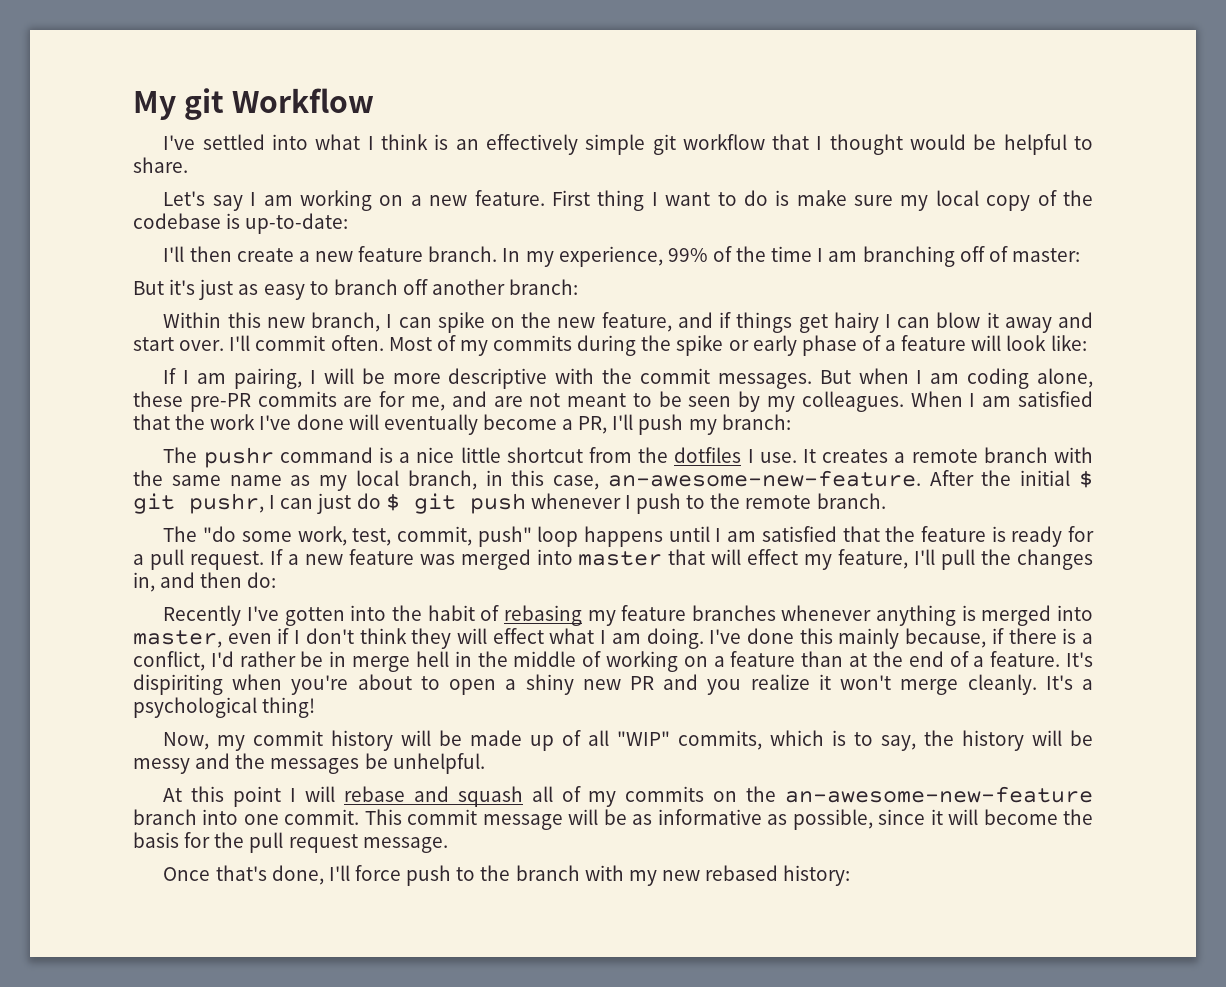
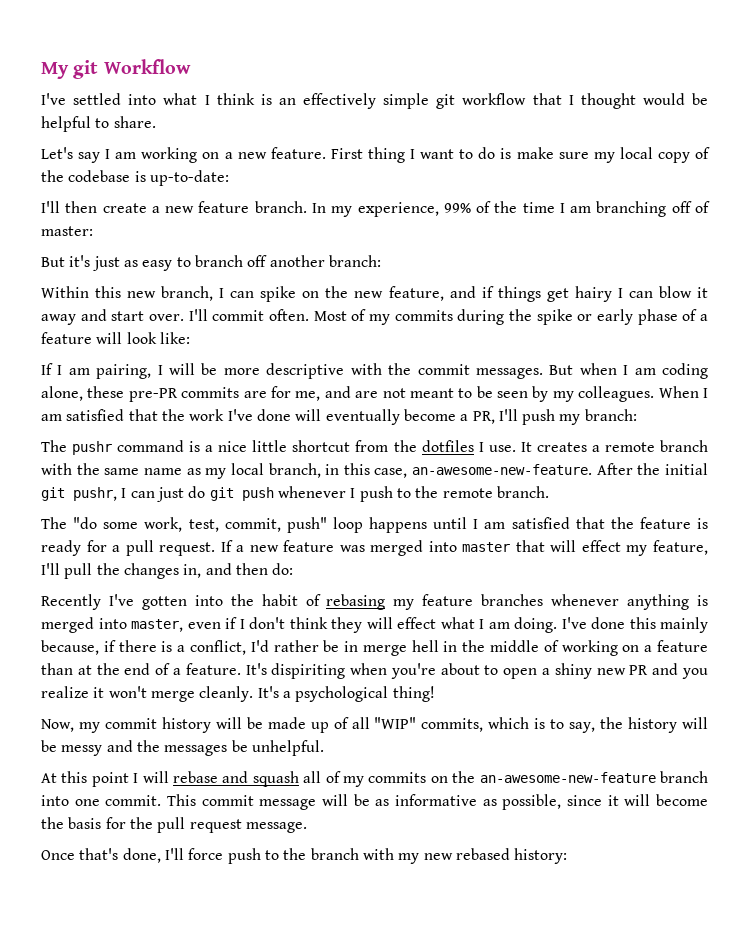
[1079,470,1093,488] $ -> (708, 469) none
[385,493,400,511] $ -> (206, 492) none

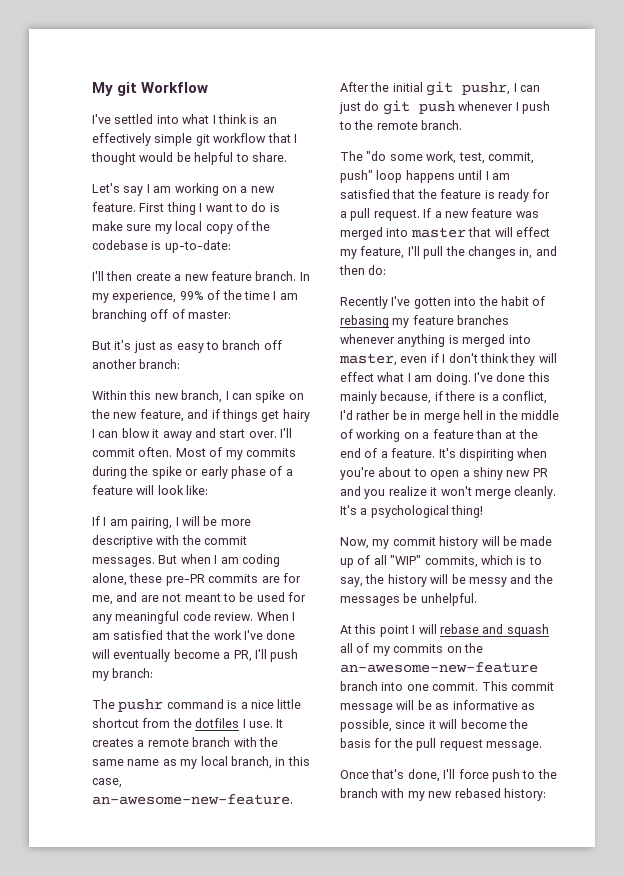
[497,386,655,402] seen by my colleagues. -> [256,592,306,602] [92,611,254,624] used for any meaningful code review.

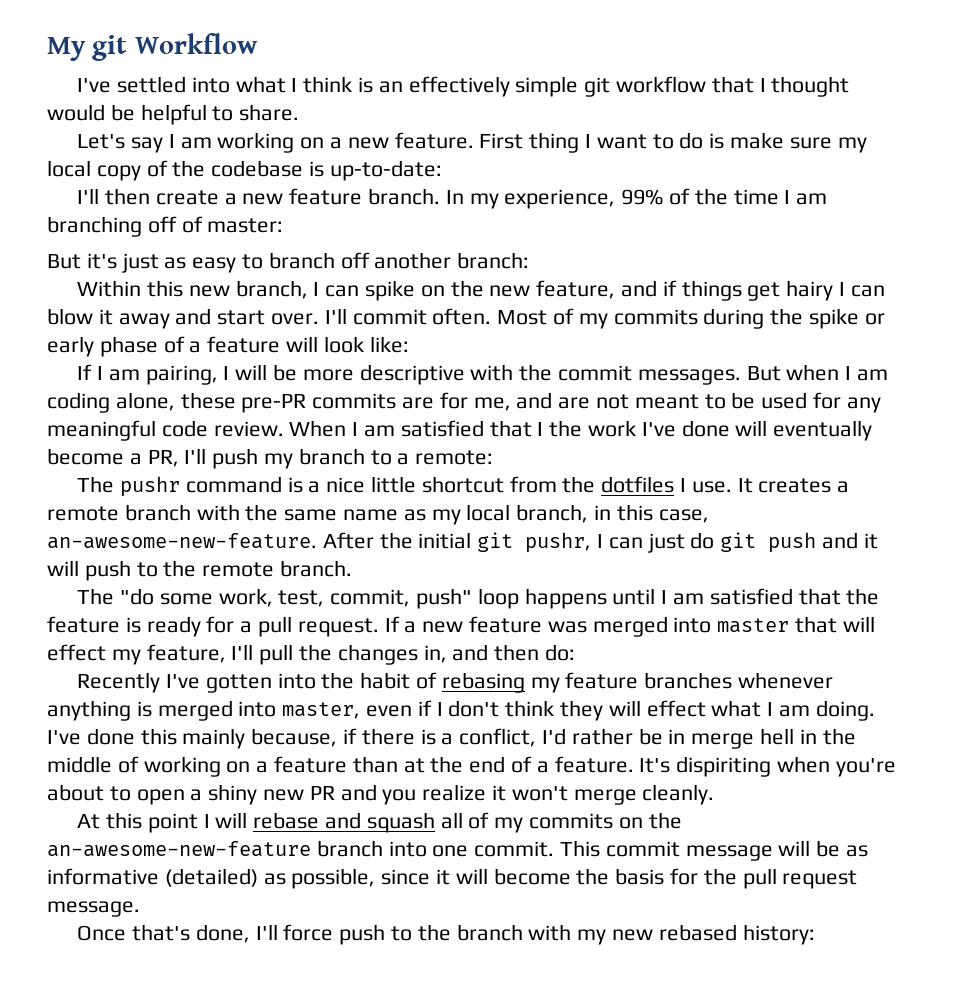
(189, 635) none -> [537,422,544,436] I
[112,668,154,678] branch: -> [298,448,494,465] branch to a remote:
[458,101,519,111] whenever I -> [822,532,878,549] [47,560,79,576] and it will
[340,505,484,518] [340,536,553,549] [340,555,542,568] [340,574,553,587] [340,593,477,606] It's a psychological thing! // Now, my commit history will be made up of all "WIP" commits, which is to say, the history will be messy and the messages be unhelpful. -> (715, 794) none
(518, 705) none -> [164,868,258,887] (detailed)

